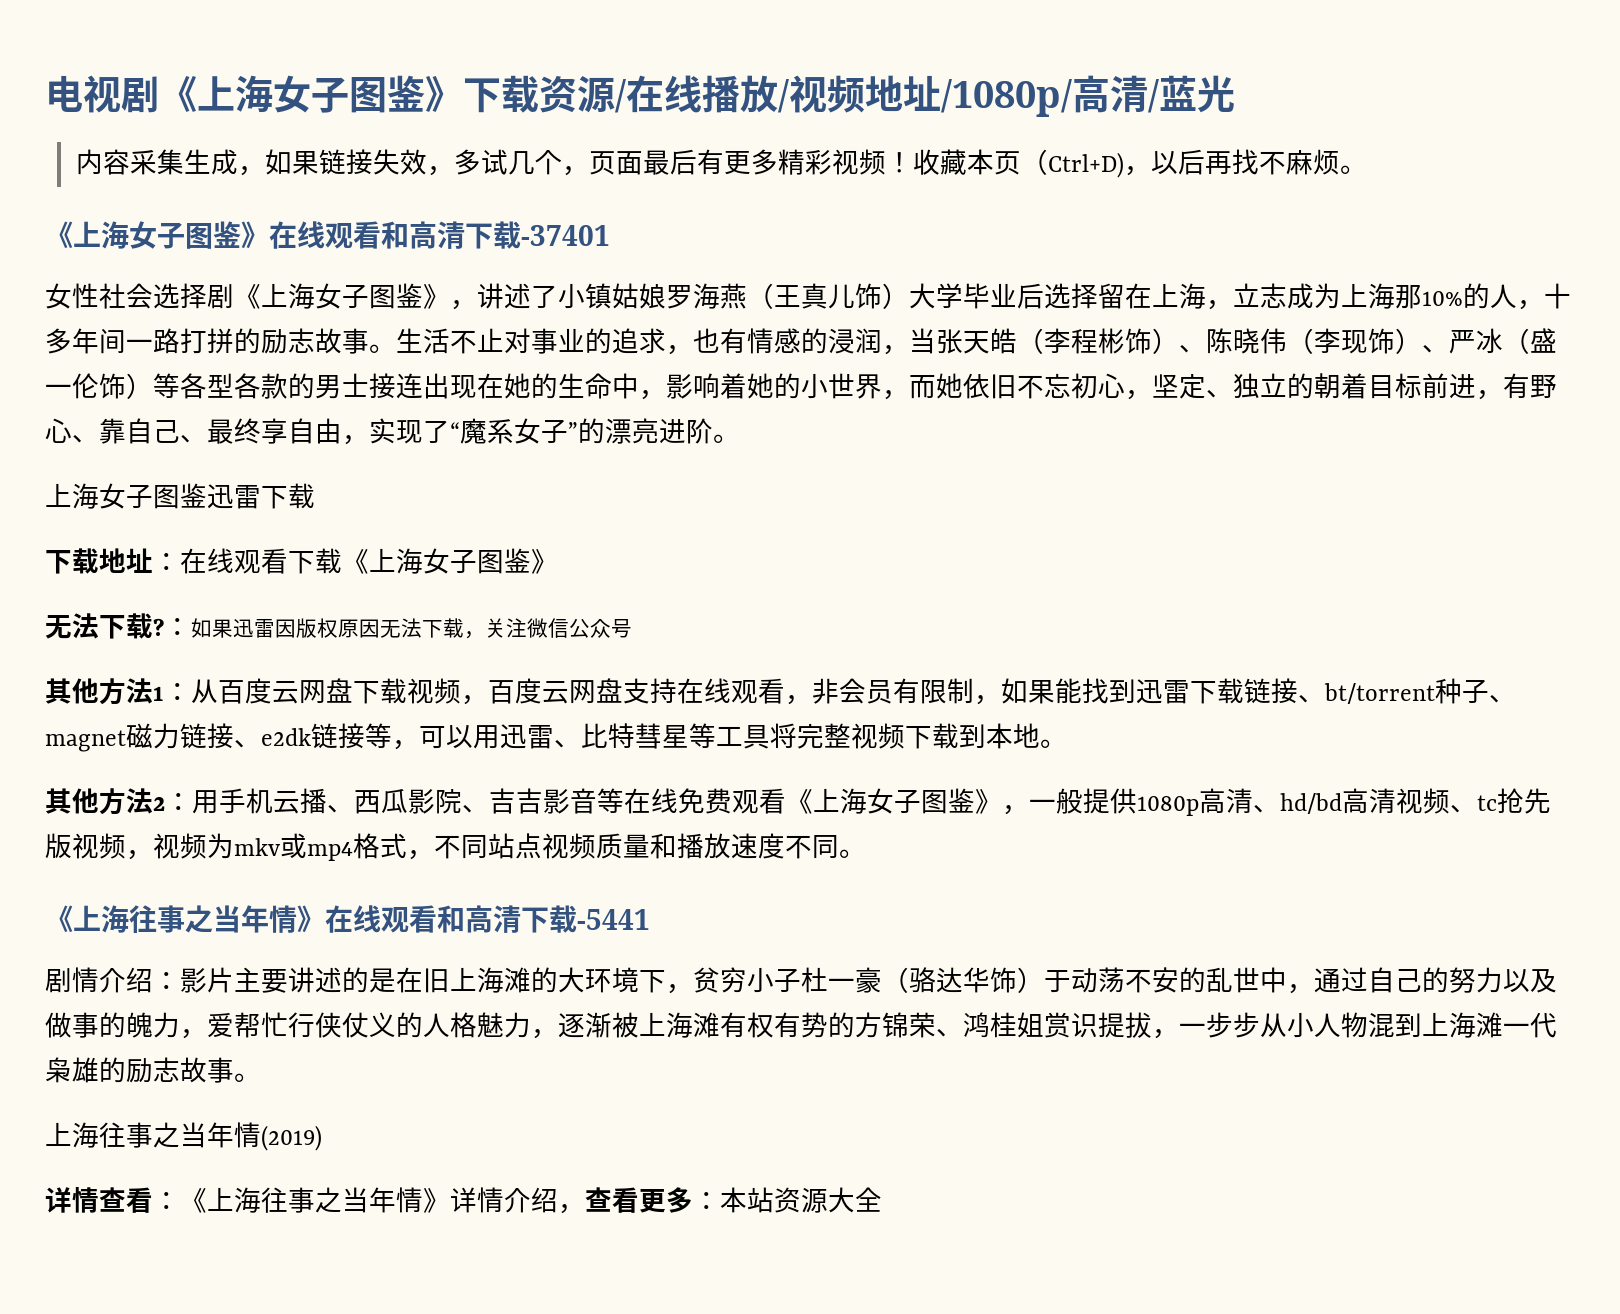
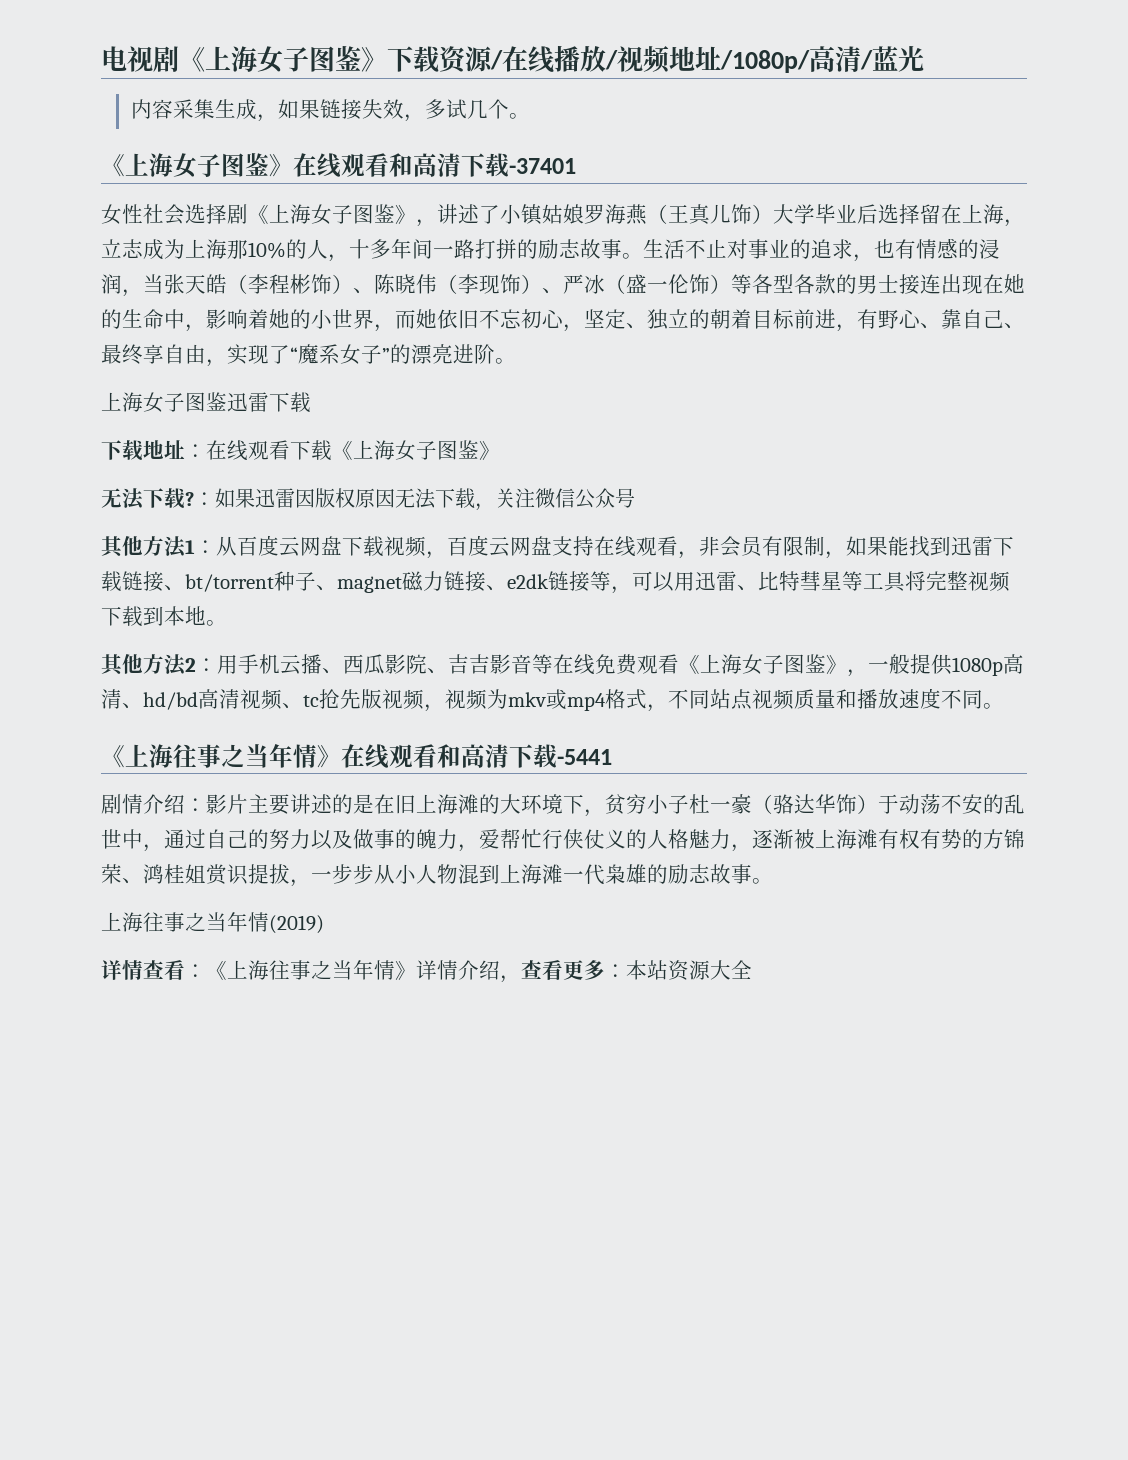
[561,149,1340,178] ，页面最后有更多精彩视频！收藏本页（Ctrl+D)，以后再找不麻烦 -> (509, 109) none

